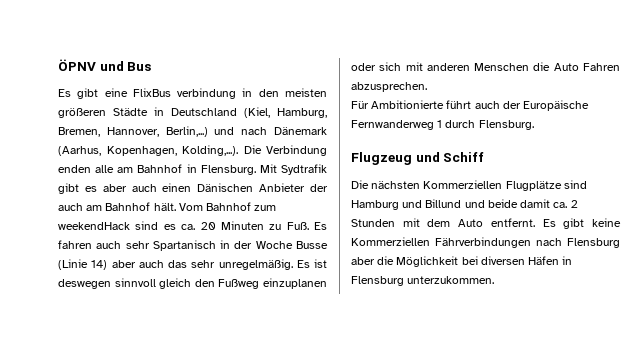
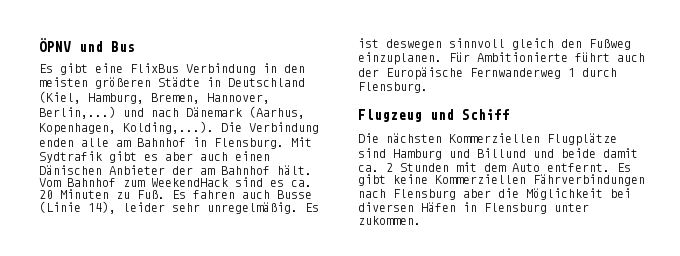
[177,88,237,99] verbindung -> [186,63,256,75] Verbindung
[58,203,83,211] auch -> (193, 170) none
[58,222,130,230] weekendHack -> [151,178,228,187] WeekendHack
[125,240,328,251] [58,259,187,270] sehr Spartanisch in der Woche Busse (Linie 14) aber auch das -> [277,190,312,199] [39,201,165,214] Busse (Linie 14), leider
[263,278,327,289] [351,62,620,71] [351,82,427,92] einzuplanen oder sich mit anderen Menschen die Auto Fahren abzusprechen. // -> [358,52,442,65] einzuplanen.
[407,276,495,284] unterzukommen. -> [554,203,589,212] [358,216,421,225] unter zukommen.

